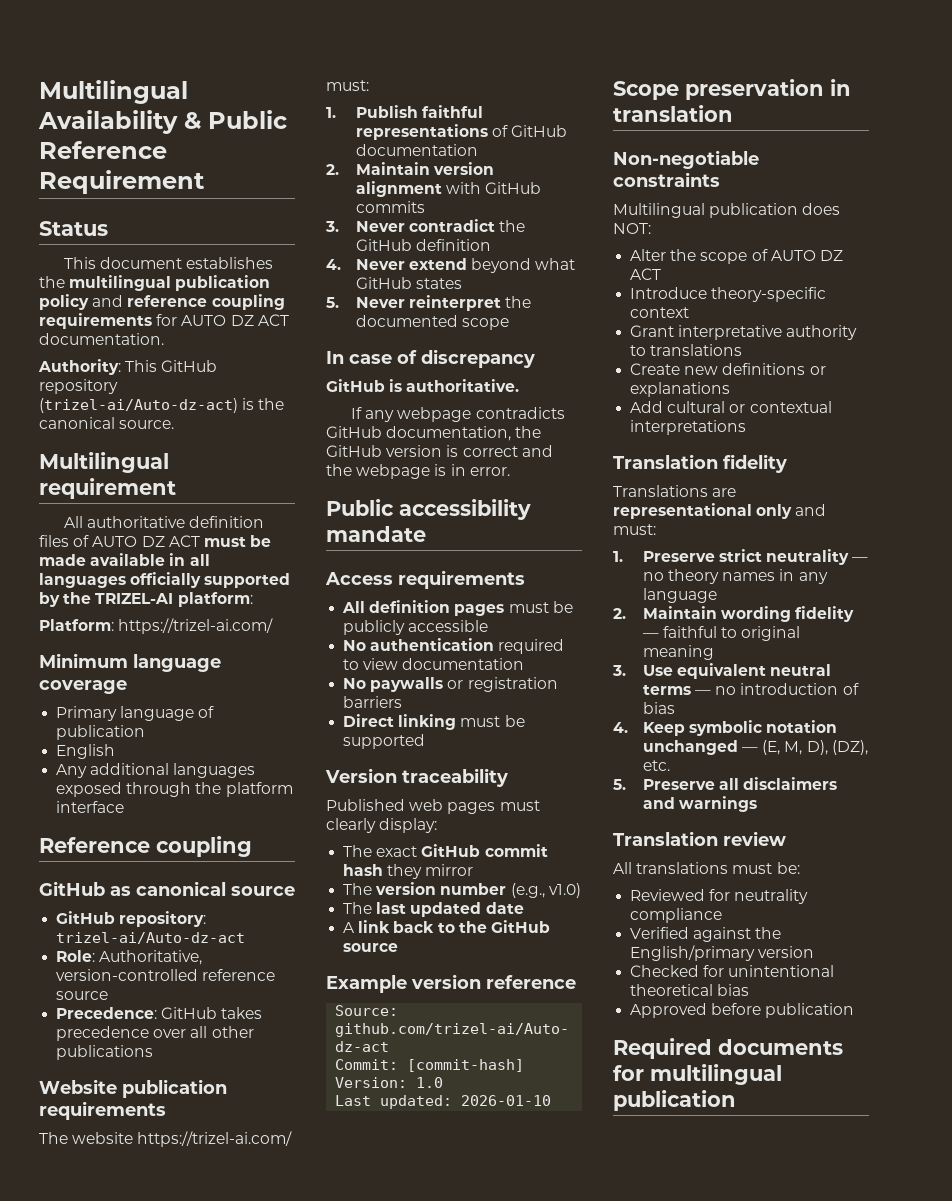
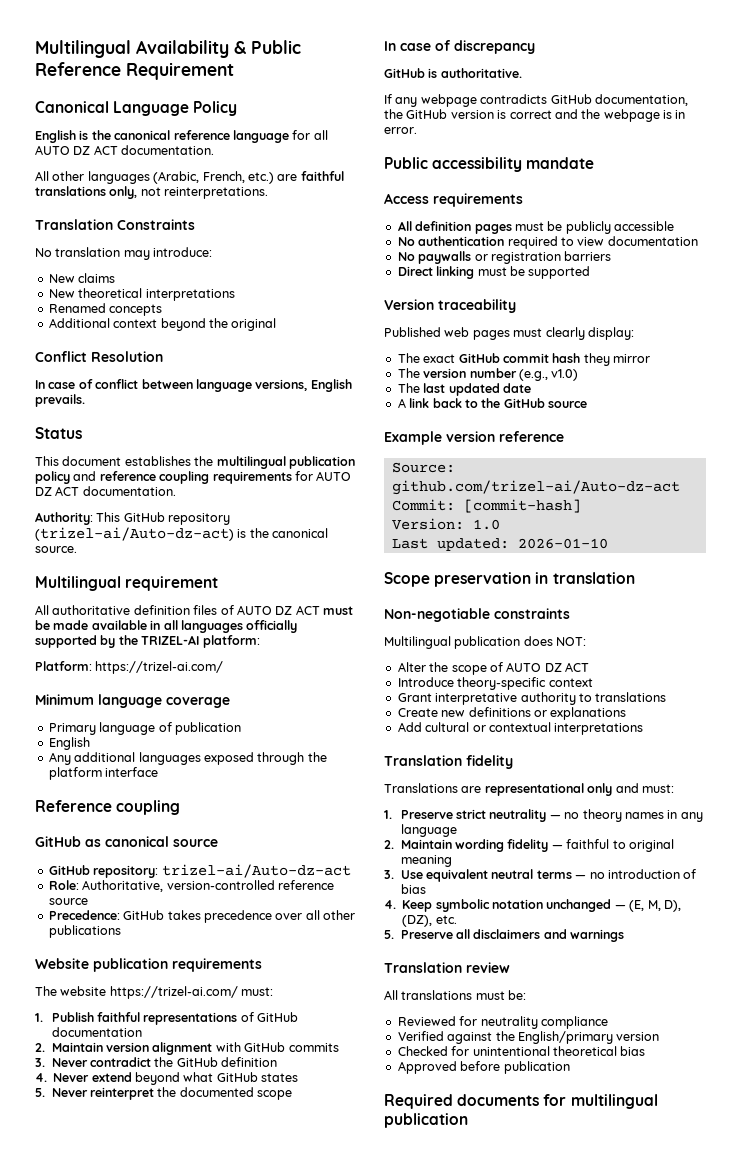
(205, 182) none -> [35,101,238,116] [35,130,328,143] [35,145,215,155] [35,171,344,184] [35,186,269,199] [35,219,195,230] [35,247,213,260] [48,273,116,283] [48,288,235,301] [48,303,163,316] [48,318,277,331] [35,351,163,362] [35,379,352,392] [35,394,85,407] // Canonical Language Policy // English is the canonical reference language for all AUTO DZ ACT documentation. // All other languages (Arabic, French, etc.) are faithful translations only, not reinterpretations. // Translation Constraints // No translation may introduce: // New claims // New theoretical interpretations // Renamed concepts // Additional context beyond the original // Conflict Resolution // In case of conflict between language versions, English prevails.

